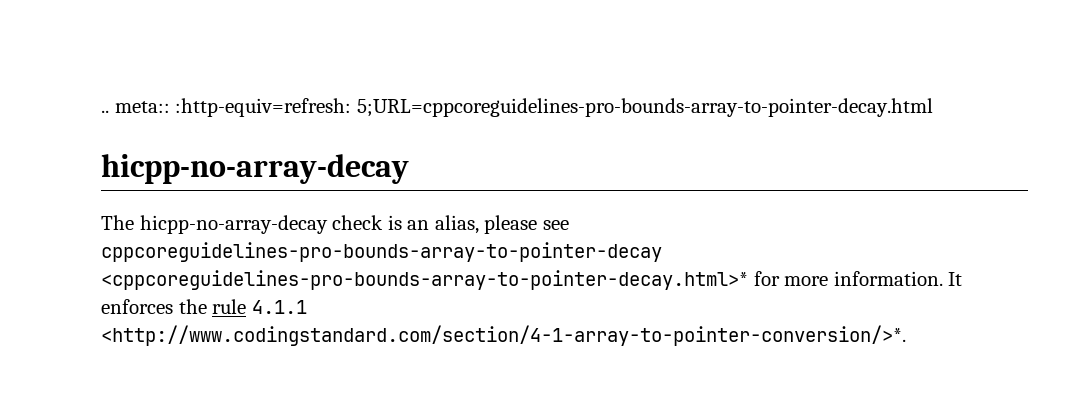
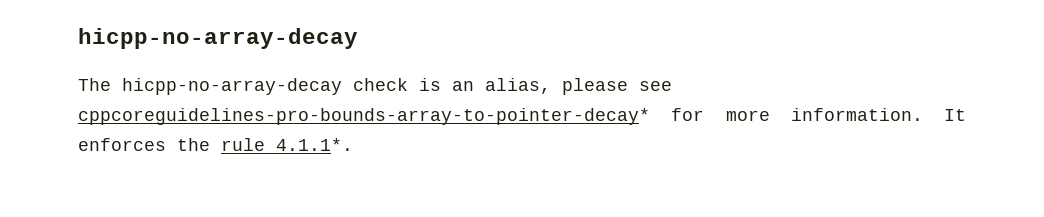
[101,98,933,117] .. meta:: :http-equiv=refresh: 5;URL=cppcoreguidelines-pro-bounds-array-to-pointer-decay.html // -> (78, 38) none
[101,242,662,262] [101,270,748,290] cppcoreguidelines-pro-bounds-array-to-pointer-decay <cppcoreguidelines-pro-bounds-array-to-pointer-decay.html>* -> [78,108,650,125] cppcoreguidelines-pro-bounds-array-to-pointer-decay*
[251,300,307,314] [101,325,906,346] 4.1.1 <http://www.codingstandard.com/section/4-1-array-to-pointer-conversion/>*. -> [276,138,353,151] 4.1.1*.

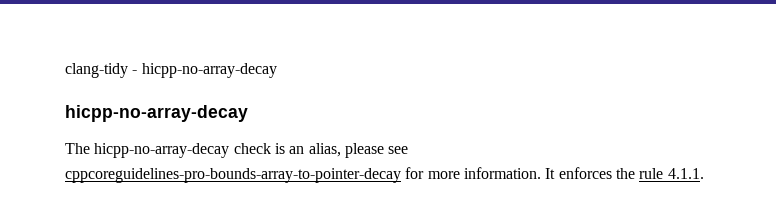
(78, 38) none -> [65,63,277,78] clang-tidy - hicpp-no-array-decay //
[78,108,650,125] cppcoreguidelines-pro-bounds-array-to-pointer-decay* -> [65,168,401,183] cppcoreguidelines-pro-bounds-array-to-pointer-decay
[276,138,353,151] 4.1.1*. -> [667,168,704,179] 4.1.1.

